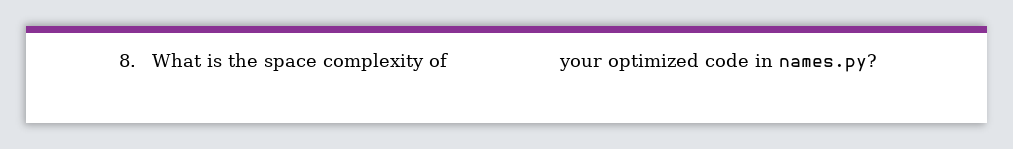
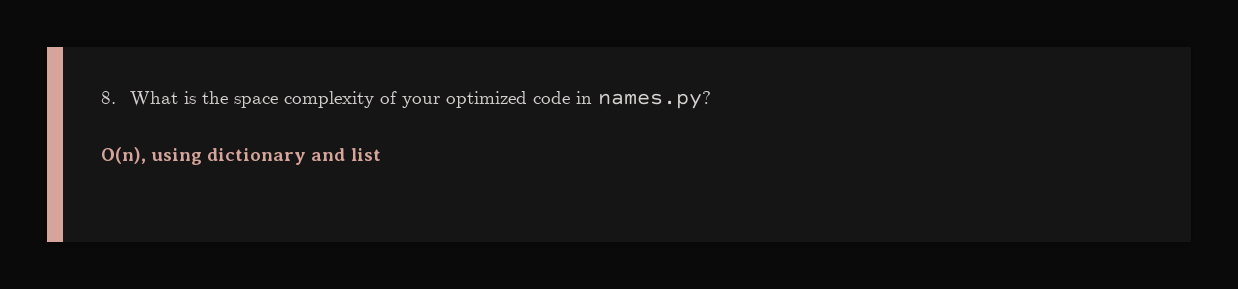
(878, 63) none -> [101,147,381,165] // O(n), using dictionary and list

